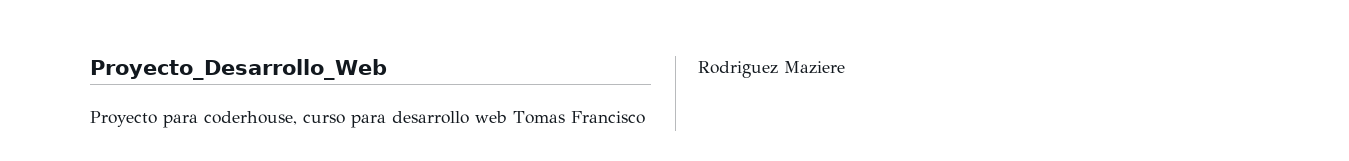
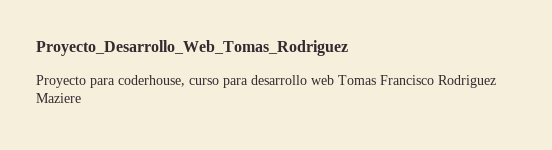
[90,59,387,80] Proyecto_Desarrollo_Web -> [36,40,348,56] Proyecto_Desarrollo_Web_Tomas_Rodriguez

